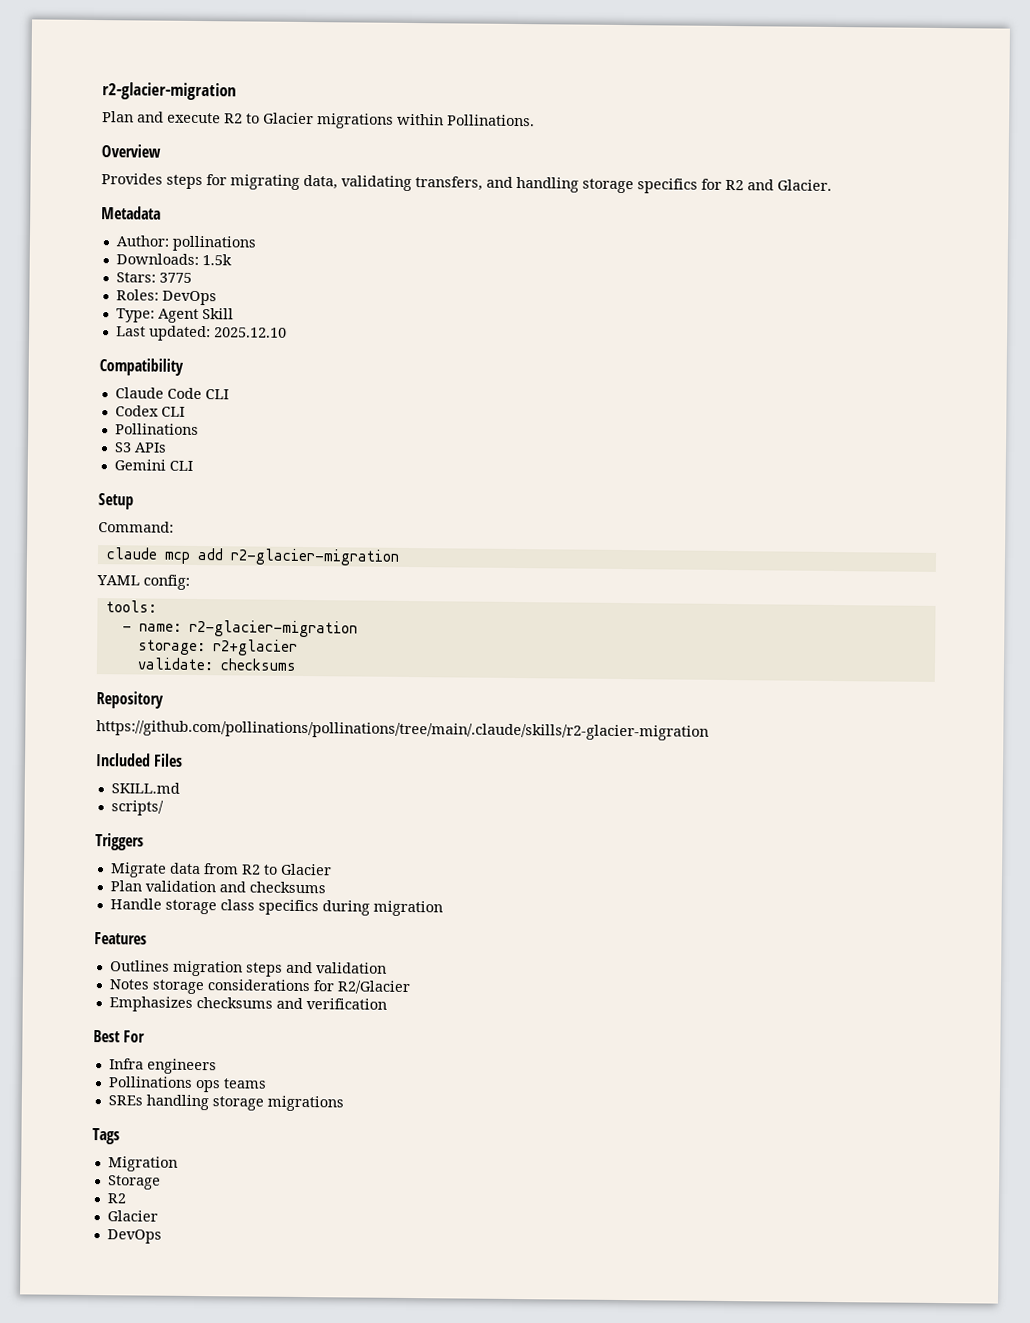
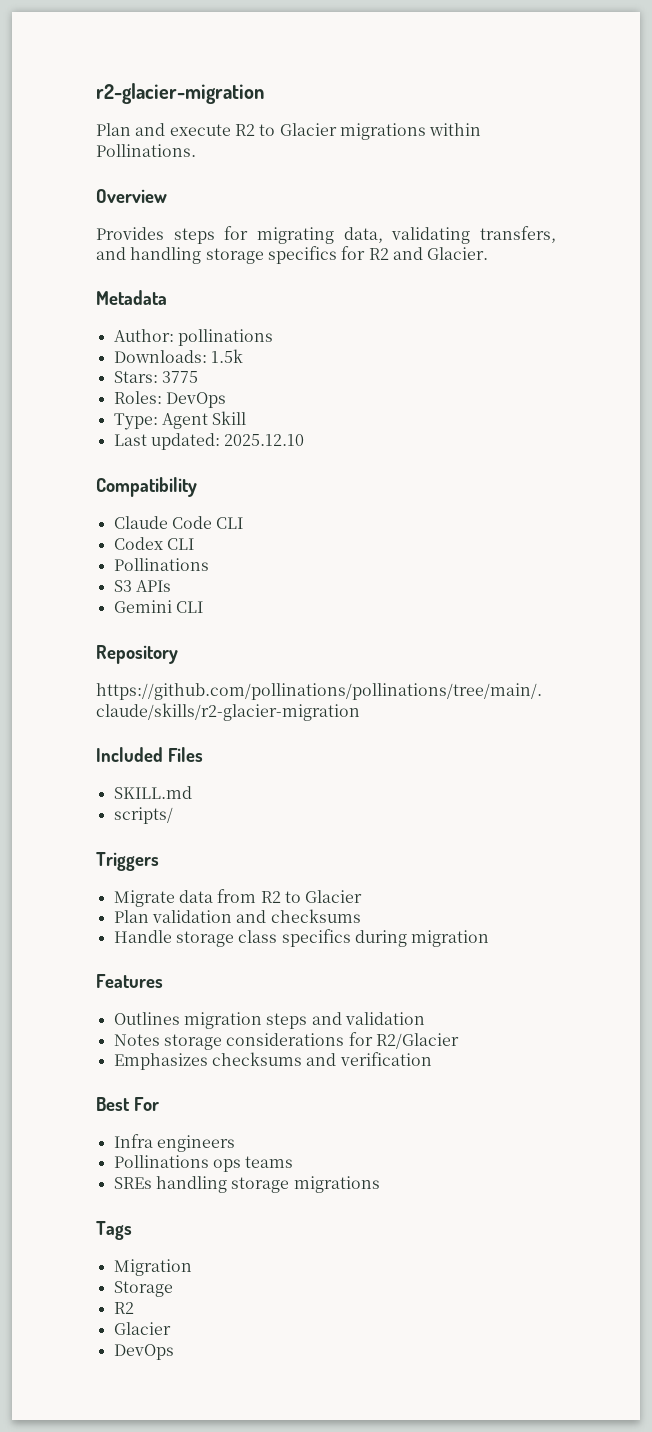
[98,493,134,510] [98,521,174,533] [105,547,400,566] [96,574,190,590] [105,600,157,613] [121,619,358,638] [137,639,298,656] [136,657,297,671] // Setup // Command: // claude mcp add r2-glacier-migration // YAML config: // tools: // - name: r2-glacier-migration // storage: r2+glacier // validate: checksums -> (203, 607) none

